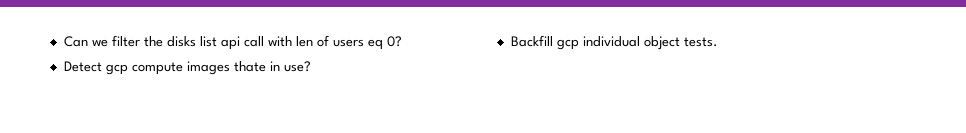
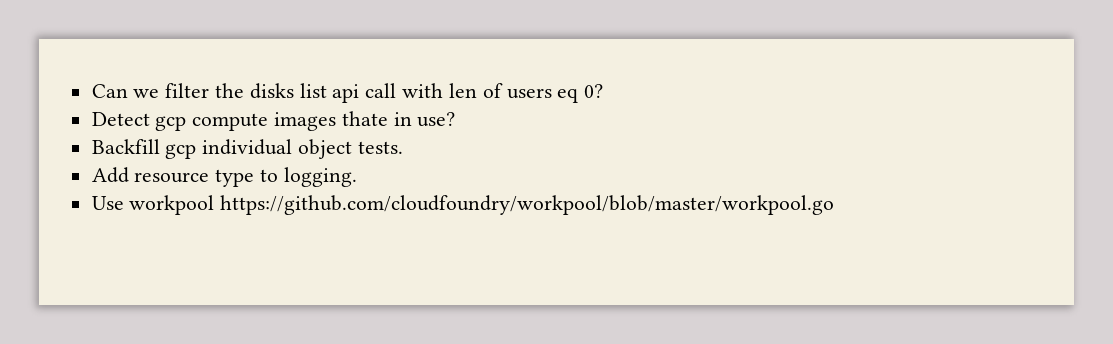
(718, 42) none -> [91,167,357,187] [91,195,835,215] // Add resource type to logging. // Use workpool https://github.com/cloudfoundry/workpool/blob/master/workpool.go

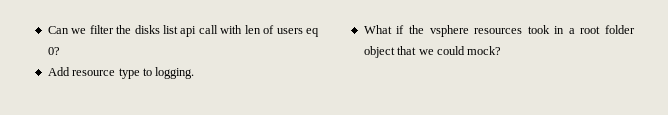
[91,111,456,131] [91,139,403,159] // Detect gcp compute images thate in use? // Backfill gcp individual object tests. -> (60, 51) none
[91,195,835,215] Use workpool https://github.com/cloudfoundry/workpool/blob/master/workpool.go -> [363,25,635,37] [363,46,502,58] What if the vsphere resources took in a root folder object that we could mock?

